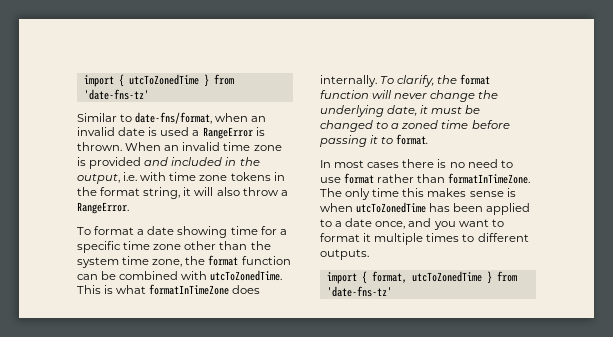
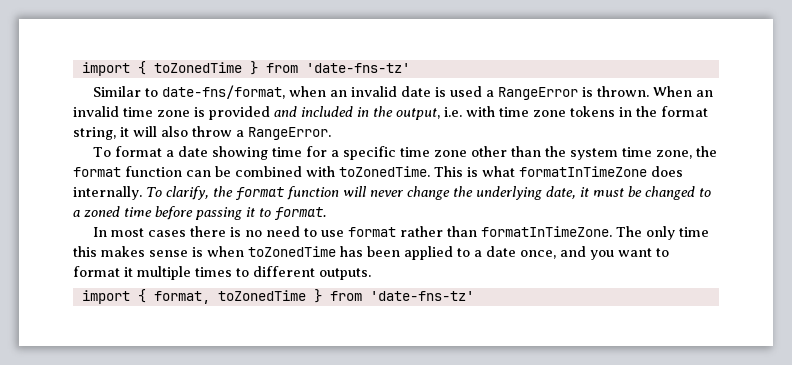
[83,74,199,87] import { utcToZonedTime -> [81,61,242,76] import { toZonedTime
[210,270,283,281] utcToZonedTime. -> [339,166,430,177] toZonedTime.
[356,202,427,213] utcToZonedTime -> [248,246,336,257] toZonedTime
[411,271,482,282] utcToZonedTime -> [217,290,306,301] toZonedTime

